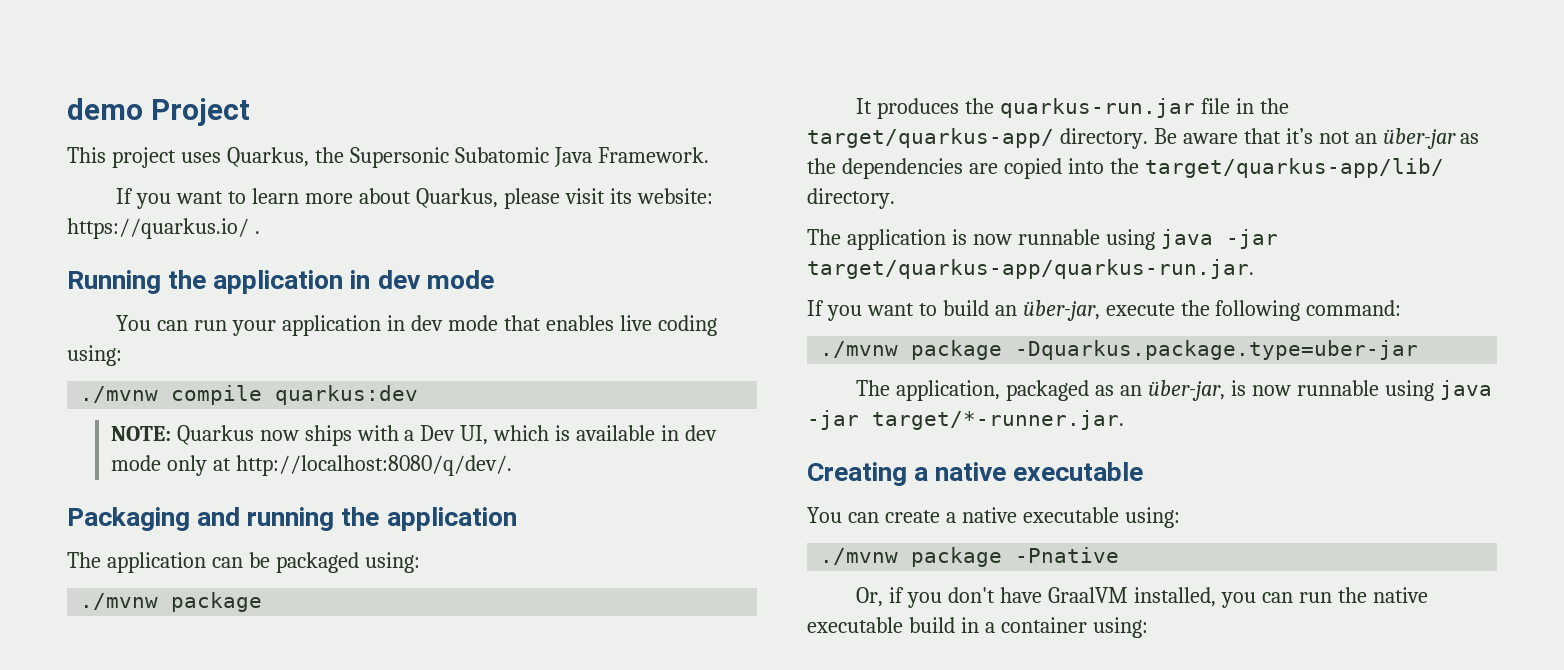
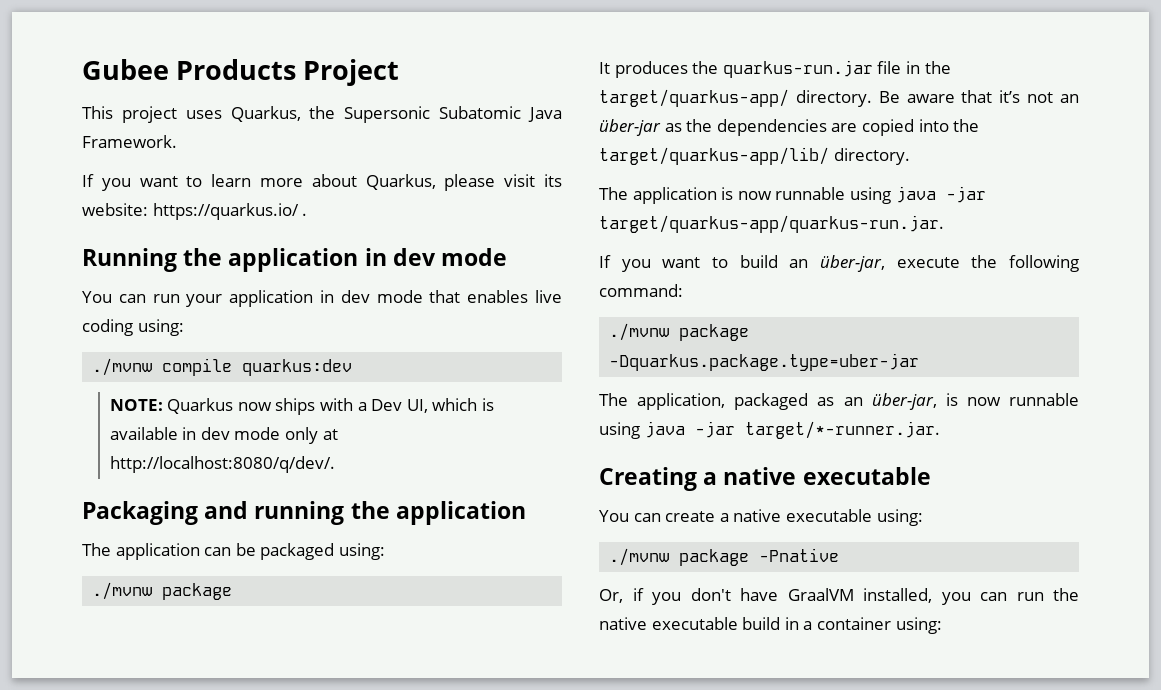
[67,98,143,120] demo -> [82,59,297,80] Gubee Products

